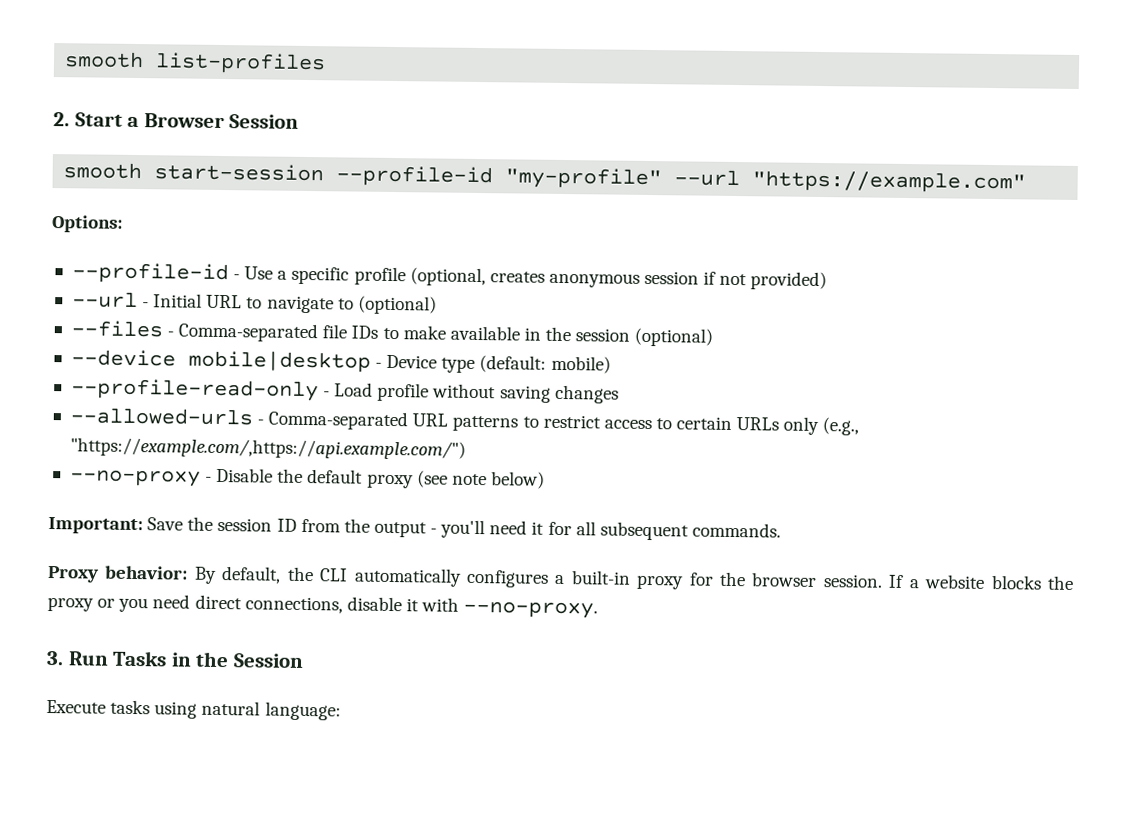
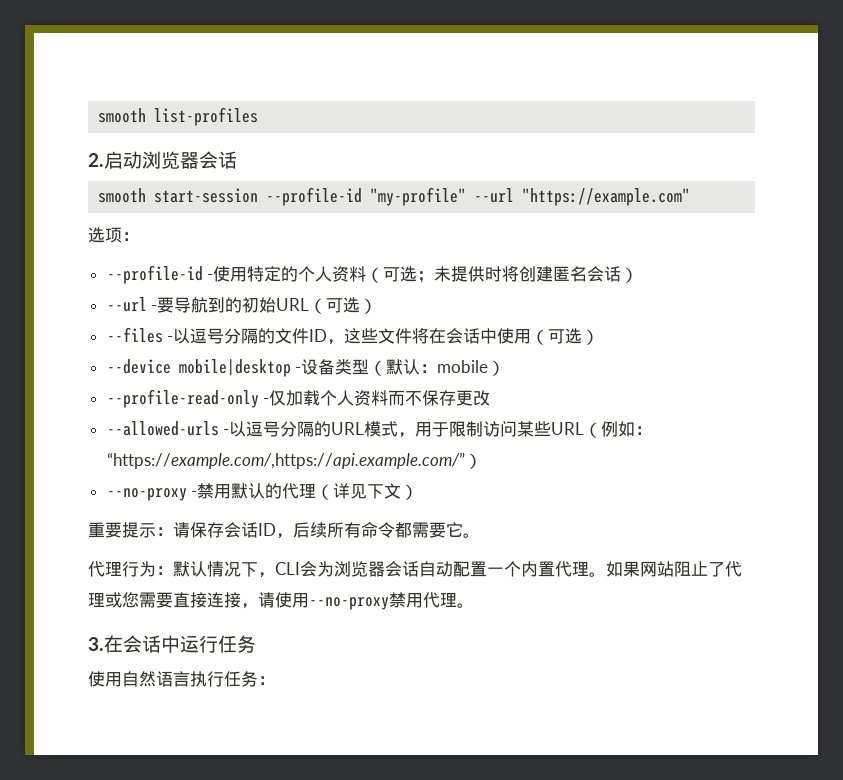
[74,112,300,129] Start a Browser Session -> [104,151,237,169] 启动浏览器会话
[52,215,123,233] Options: -> [88,227,139,243] 选项：
[244,266,828,291] [71,291,437,315] [70,320,714,347] [70,349,611,374] [70,378,619,404] [69,407,860,436] [69,437,466,460] [69,467,545,489] [48,516,781,541] [47,565,1075,590] [47,594,599,619] [46,650,304,668] [46,699,341,721] Use a specific profile (optional, creates anonymous session if not provided) // --url - Initial URL to navigate to (optional) // --files - Comma-separated file IDs to make available in the session (optional) // --device mobile|desktop - Device type (default: mobile) // --profile-read-only - Load profile without saving changes // --allowed-urls - Comma-separated URL patterns to restrict access to certain URLs only (e.g., "https://example.com/,https://api.example.com/") // --no-proxy - Disable the default proxy (see note below) // Important: Save the session ID from the output - you'll need it for all subsequent commands. // Proxy behavior: By default, the CLI automatically configures a built-in proxy for the browser session. If a website blocks the proxy or you need direct connections, disable it with --no-proxy. // 3. Run Tasks in the Session // Execute tasks using natural language: -> [213,266,639,283] [106,297,378,314] [106,327,600,345] [106,359,506,377] [106,389,491,408] [106,421,653,438] [106,452,482,469] [106,483,419,501] [88,522,480,539] [88,561,742,578] [88,592,474,610] [88,635,256,653] [88,671,275,687] 使用特定的个人资料（可选；未提供时将创建匿名会话） // --url -要导航到的初始URL（可选） // --files -以逗号分隔的文件ID，这些文件将在会话中使用（可选） // --device mobile|desktop -设备类型（默认：mobile） // --profile-read-only -仅加载个人资料而不保存更改 // --allowed-urls -以逗号分隔的URL模式，用于限制访问某些URL（例如：“https://example.com/,https://api.example.com/”） // --no-proxy -禁用默认的代理（详见下文） // 重要提示：请保存会话ID，后续所有命令都需要它。 // 代理行为：默认情况下，CLI会为浏览器会话自动配置一个内置代理。如果网站阻止了代理或您需要直接连接，请使用--no-proxy禁用代理。 // 3.在会话中运行任务 // 使用自然语言执行任务：

